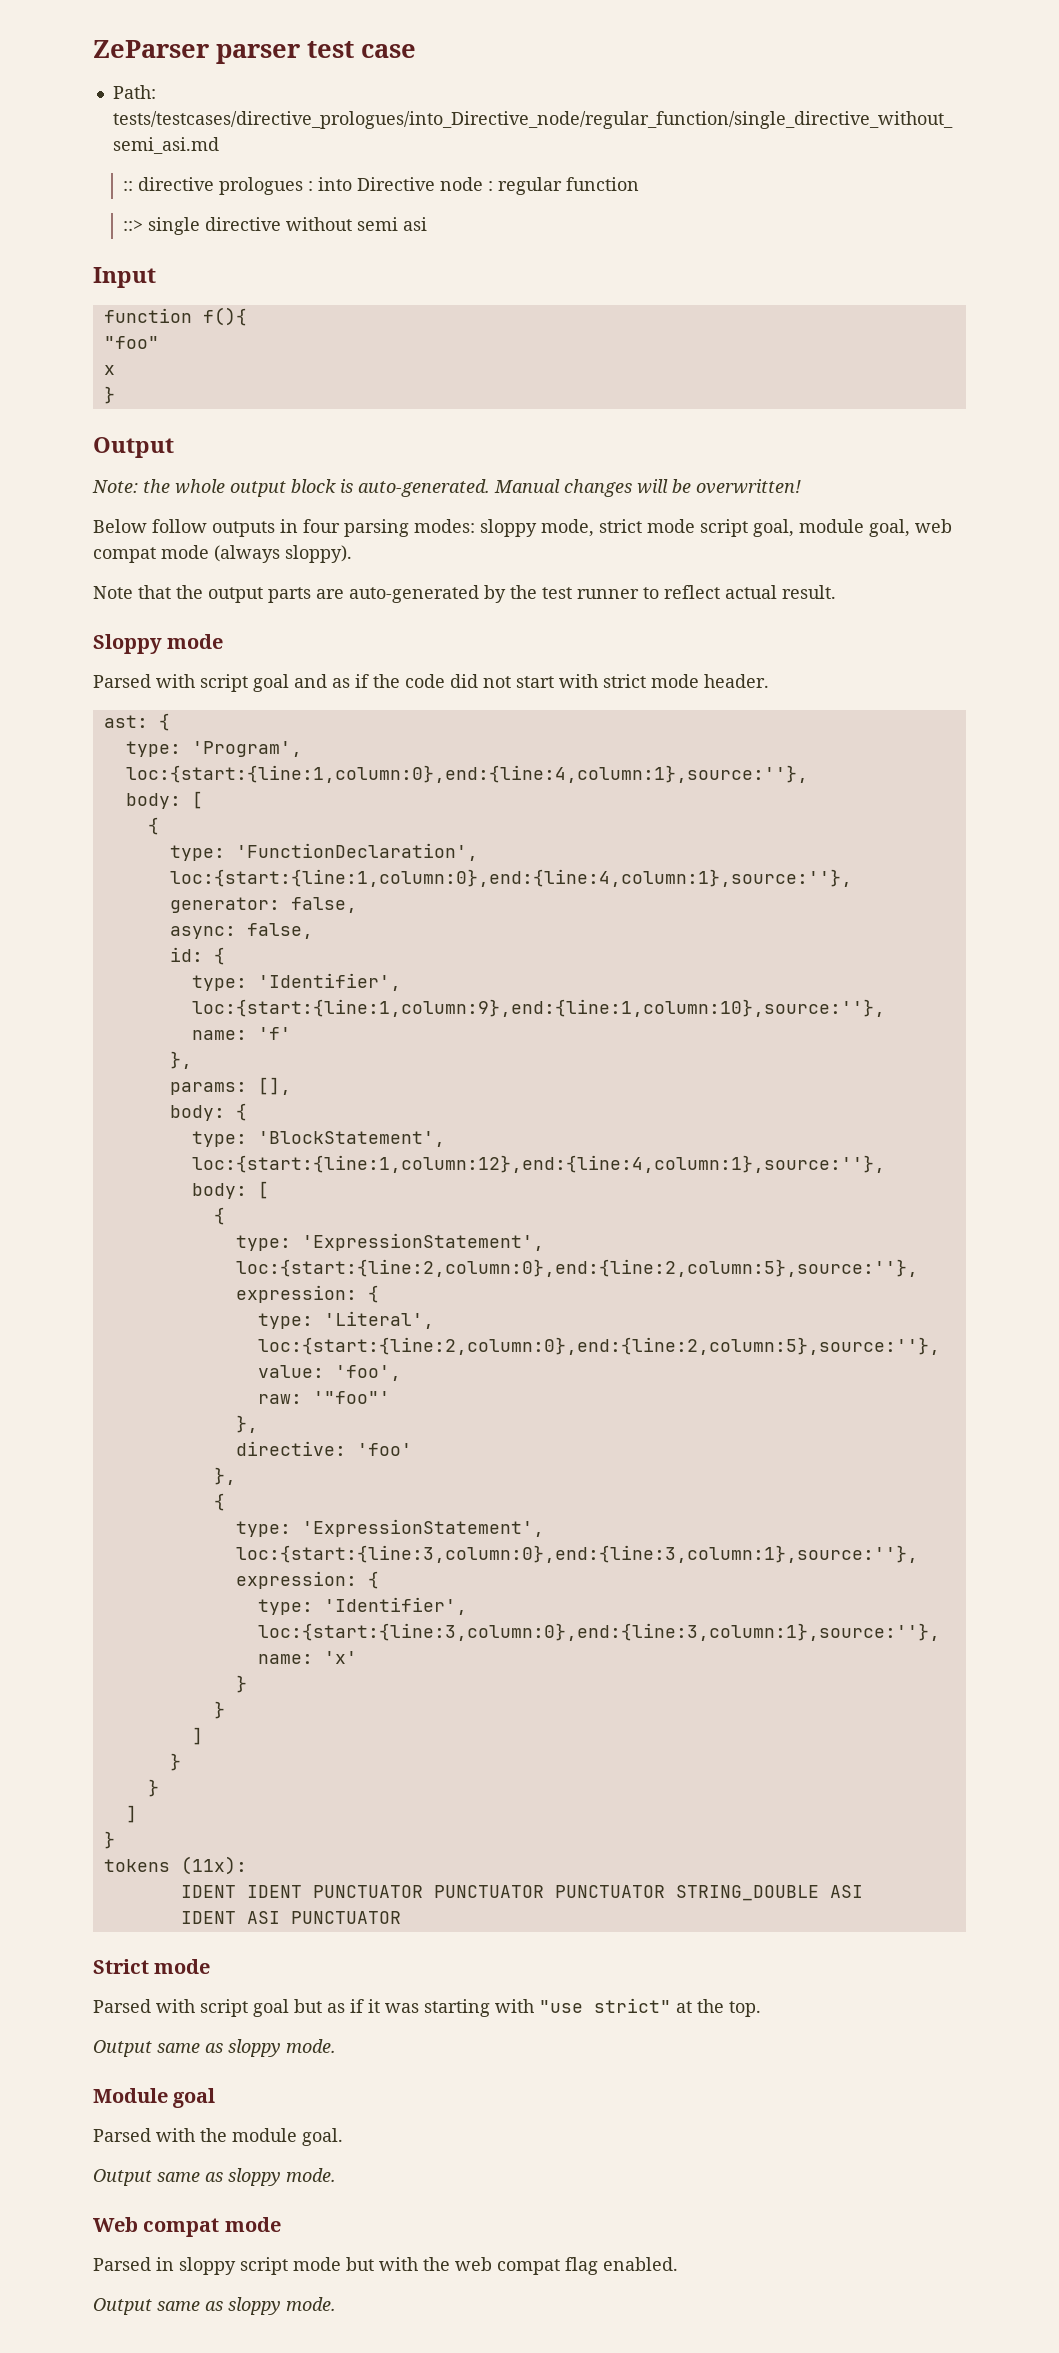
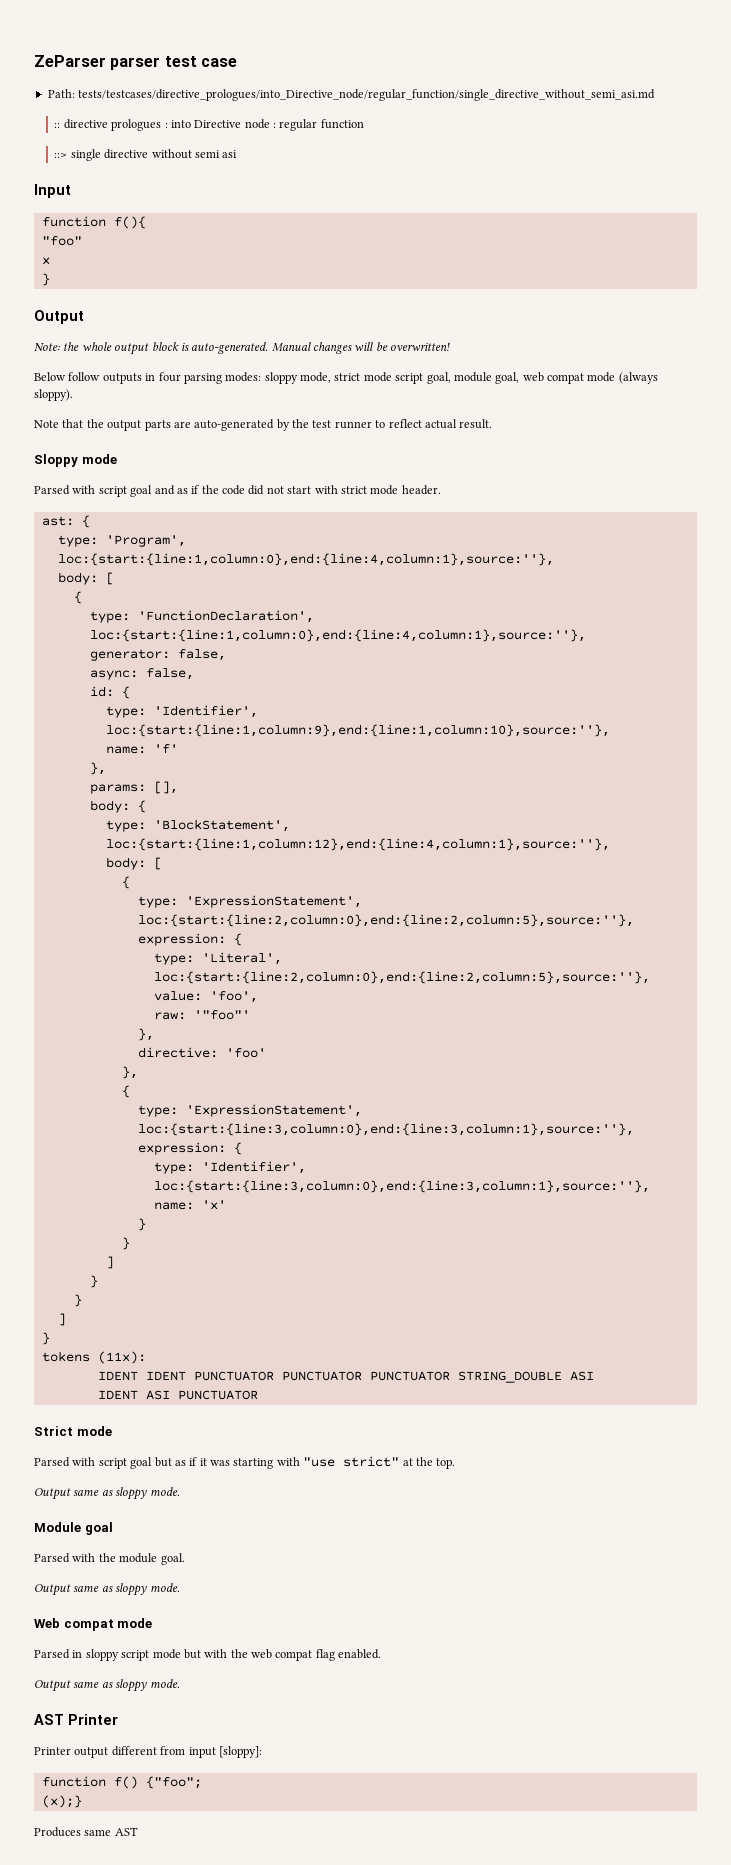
(336, 2304) none -> [34,1714,118,1725] [34,1746,262,1758] [41,1776,202,1789] [41,1795,82,1808] [34,1827,138,1837] // AST Printer // Printer output different from input [sloppy]: // function f() {"foo"; // (x);} // Produces same AST

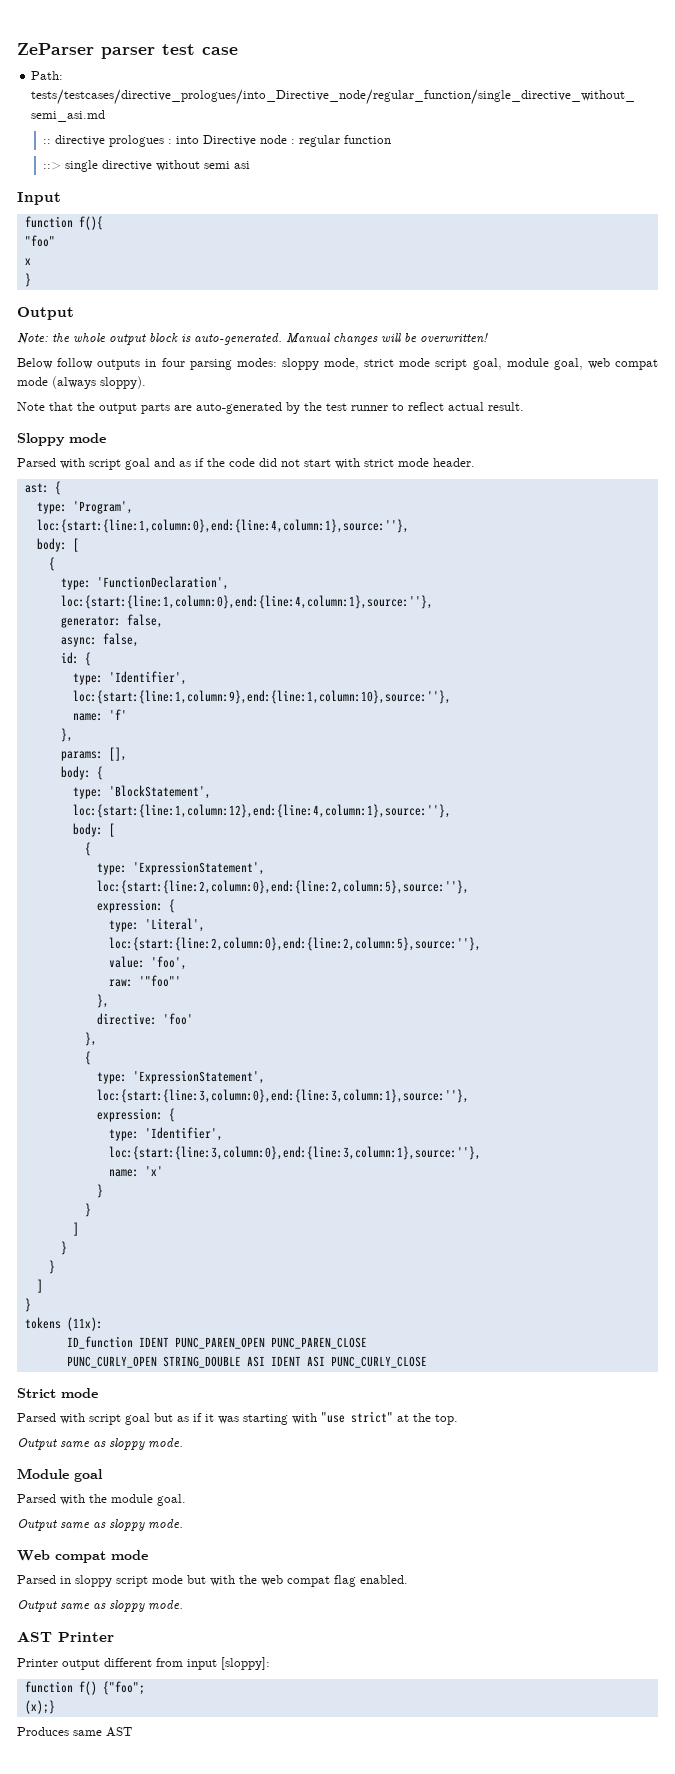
[97,1371,450,1381] IDENT IDENT PUNCTUATOR PUNCTUATOR PUNCTUATOR -> [66,1336,367,1349] [66,1356,157,1368] ID_function IDENT PUNC_PAREN_OPEN PUNC_PAREN_CLOSE // PUNC_CURLY_OPEN
(594, 1376) // -> (265, 1361) none
[177,1390,258,1400] PUNCTUATOR -> [330,1356,427,1368] PUNC_CURLY_CLOSE

